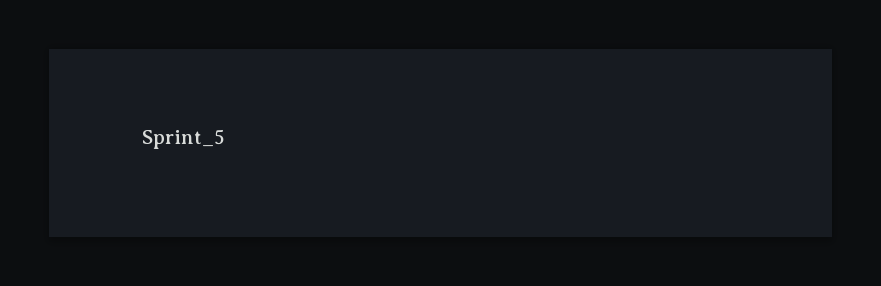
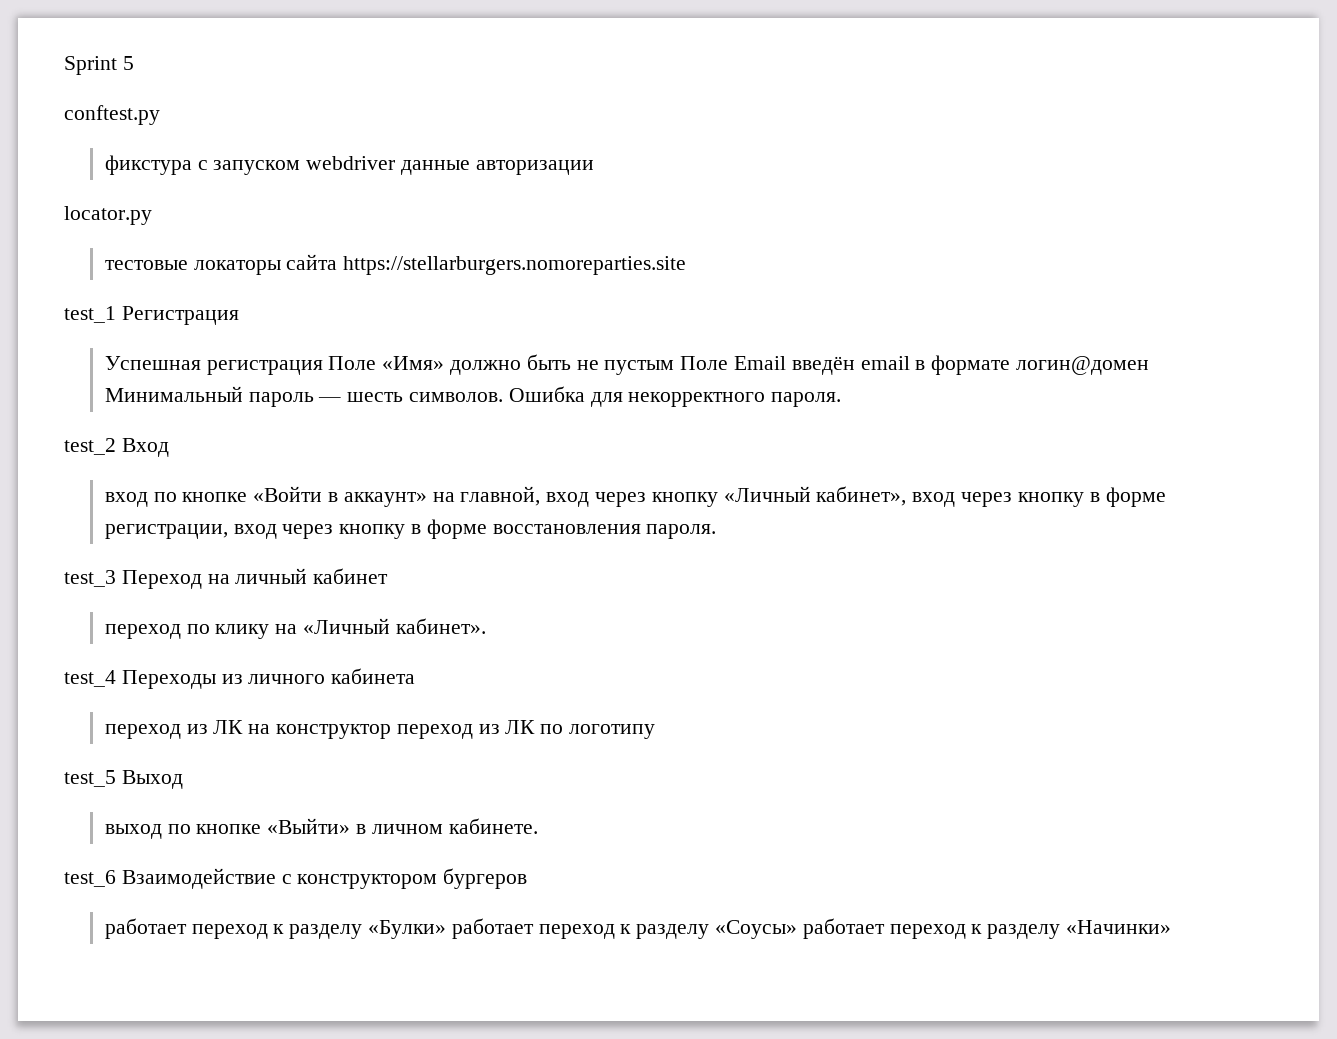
[142,129,225,149] Sprint_5 -> [64,56,134,75] [64,105,160,125] [104,155,594,175] [64,206,152,225] [104,254,687,275] [64,306,239,325] [104,354,1150,375] [104,386,842,407] [64,438,169,457] [104,486,1166,507] [104,519,717,539] [64,568,389,589] [104,618,486,639] [64,668,416,689] [104,720,656,739] [64,770,183,789] [104,818,538,839] [64,868,528,889] [104,918,1172,939] Sprint 5 // conftest.py // фикстура с запуском webdriver данные авторизации // locator.py // тестовые локаторы сайта https://stellarburgers.nomoreparties.site // test_1 Регистрация // Успешная регистрация Поле «Имя» должно быть не пустым Поле Email введён email в формате логин@домен Минимальный пароль — шесть символов. Ошибка для некорректного пароля. // test_2 Вход // вход по кнопке «Войти в аккаунт» на главной, вход через кнопку «Личный кабинет», вход через кнопку в форме регистрации, вход через кнопку в форме восстановления пароля. // test_3 Переход на личный кабинет // переход по клику на «Личный кабинет». // test_4 Переходы из личного кабинета // переход из ЛК на конструктор переход из ЛК по логотипу // test_5 Выход // выход по кнопке «Выйти» в личном кабинете. // test_6 Взаимодействие с конструктором бургеров // работает переход к разделу «Булки» работает переход к разделу «Соусы» работает переход к разделу «Начинки»

